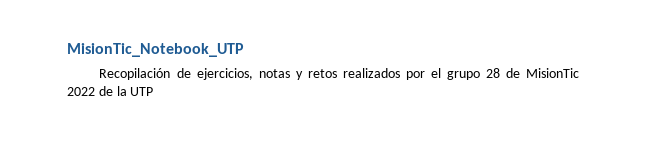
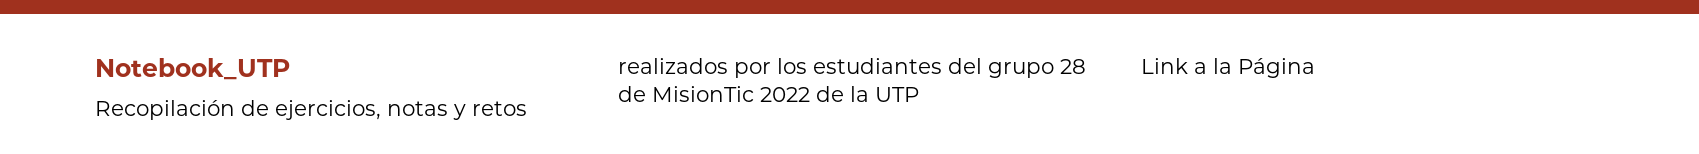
[67,43,244,57] MisionTic_Notebook_UTP -> [95,58,290,80] Notebook_UTP
[430,68,441,78] el -> [777,58,982,74] los estudiantes del
(154, 91) none -> [1141,58,1315,78] // Link a la Página

